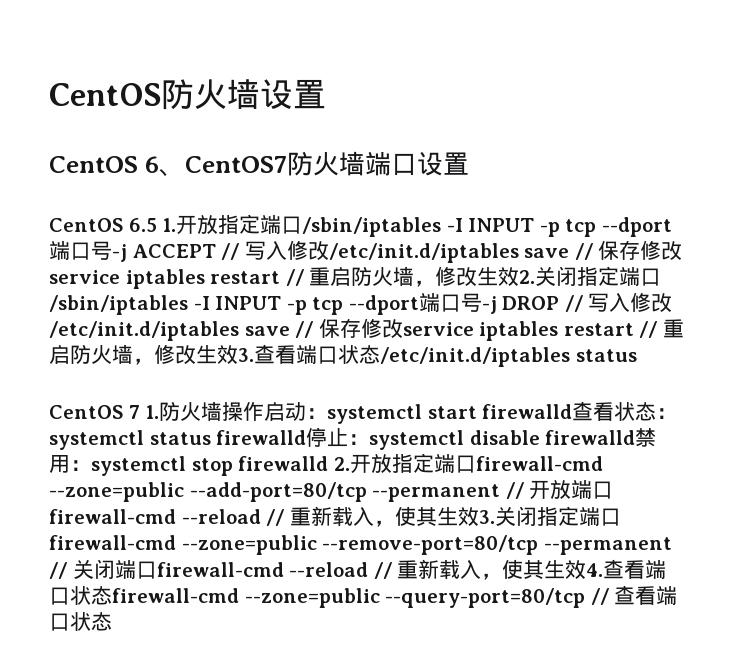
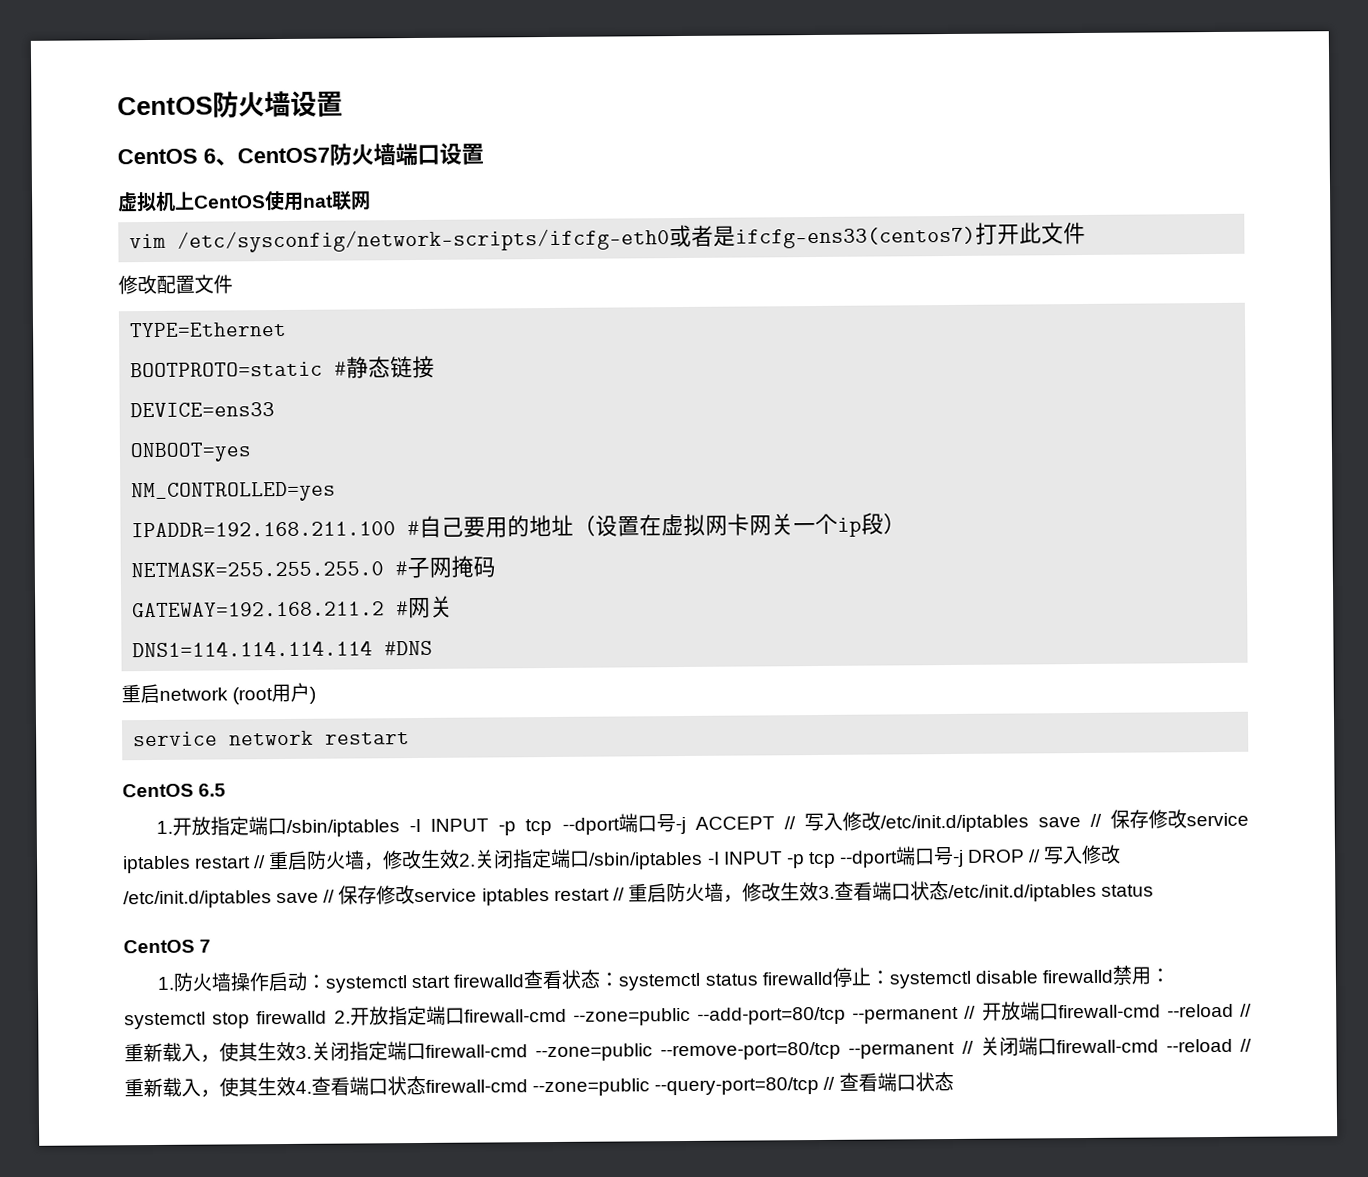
(469, 163) none -> [118,190,371,213] [129,221,1087,253] [118,274,233,295] [129,321,288,338] [130,355,436,379] [130,402,276,418] [130,442,253,463] [131,481,337,503] [131,512,907,538] [131,555,497,579] [132,595,454,619] [132,640,434,658] [121,682,317,705] [133,730,411,747] // 虚拟机上CentOS使用nat联网 // vim /etc/sysconfig/network-scripts/ifcfg-eth0或者是ifcfg-ens33(centos7)打开此文件 // 修改配置文件 // TYPE=Ethernet // BOOTPROTO=static #静态链接 // DEVICE=ens33 // ONBOOT=yes // NM_CONTROLLED=yes // IPADDR=192.168.211.100 #自己要用的地址（设置在虚拟网卡网关一个ip段） // NETMASK=255.255.255.0 #子网掩码 // GATEWAY=192.168.211.2 #网关 // DNS1=114.114.114.114 #DNS // 重启network (root用户) // service network restart
(157, 225) none -> (227, 790) //
(140, 412) none -> (212, 946) //

